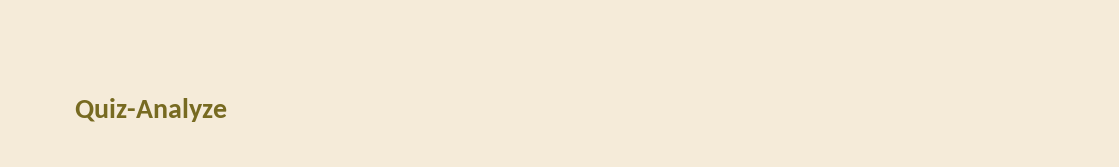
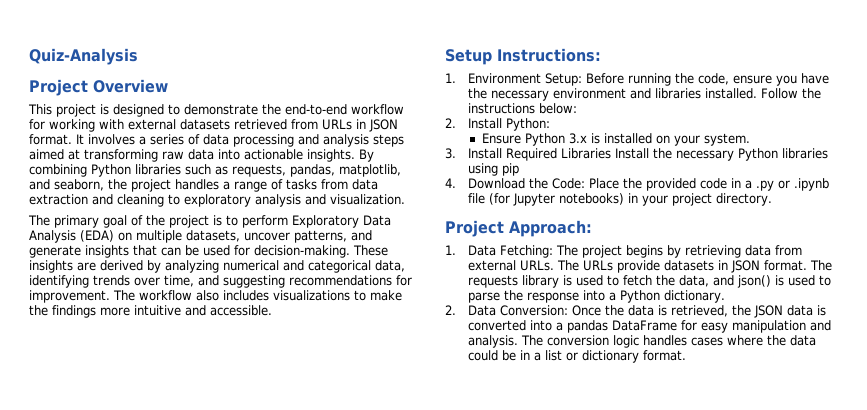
[75,98,227,122] Quiz-Analyze -> [29,48,138,65] [29,79,168,96] [28,104,404,117] [29,119,398,132] [29,134,404,147] [29,149,374,162] [29,164,401,177] [29,179,378,192] [29,194,405,207] [28,215,391,228] [29,230,372,243] [29,245,388,258] [29,260,405,273] [29,275,412,288] [29,290,402,303] [29,305,272,318] [445,48,601,65] [445,73,829,86] [467,88,821,101] [467,103,577,114] [445,118,550,131] [481,133,750,146] [445,148,828,161] [467,163,519,176] [445,178,829,191] [467,193,772,206] [445,220,592,237] [445,245,802,258] [467,260,832,273] [467,275,831,288] [467,290,725,303] [445,305,826,318] [467,320,831,333] [467,335,816,348] [467,350,686,363] Quiz-Analysis // Project Overview // This project is designed to demonstrate the end-to-end workflow for working with external datasets retrieved from URLs in JSON format. It involves a series of data processing and analysis steps aimed at transforming raw data into actionable insights. By combining Python libraries such as requests, pandas, matplotlib, and seaborn, the project handles a range of tasks from data extraction and cleaning to exploratory analysis and visualization. // The primary goal of the project is to perform Exploratory Data Analysis (EDA) on multiple datasets, uncover patterns, and generate insights that can be used for decision-making. These insights are derived by analyzing numerical and categorical data, identifying trends over time, and suggesting recommendations for improvement. The workflow also includes visualizations to make the findings more intuitive and accessible. // Setup Instructions: // 1. Environment Setup: Before running the code, ensure you have the necessary environment and libraries installed. Follow the instructions below: // 2. Install Python: // Ensure Python 3.x is installed on your system. // 3. Install Required Libraries Install the necessary Python libraries using pip // 4. Download the Code: Place the provided code in a .py or .ipynb file (for Jupyter notebooks) in your project directory. // Project Approach: // 1. Data Fetching: The project begins by retrieving data from external URLs. The URLs provide datasets in JSON format. The requests library is used to fetch the data, and json() is used to parse the response into a Python dictionary. // 2. Data Conversion: Once the data is retrieved, the JSON data is converted into a pandas DataFrame for easy manipulation and analysis. The conversion logic handles cases where the data could be in a list or dictionary format.

